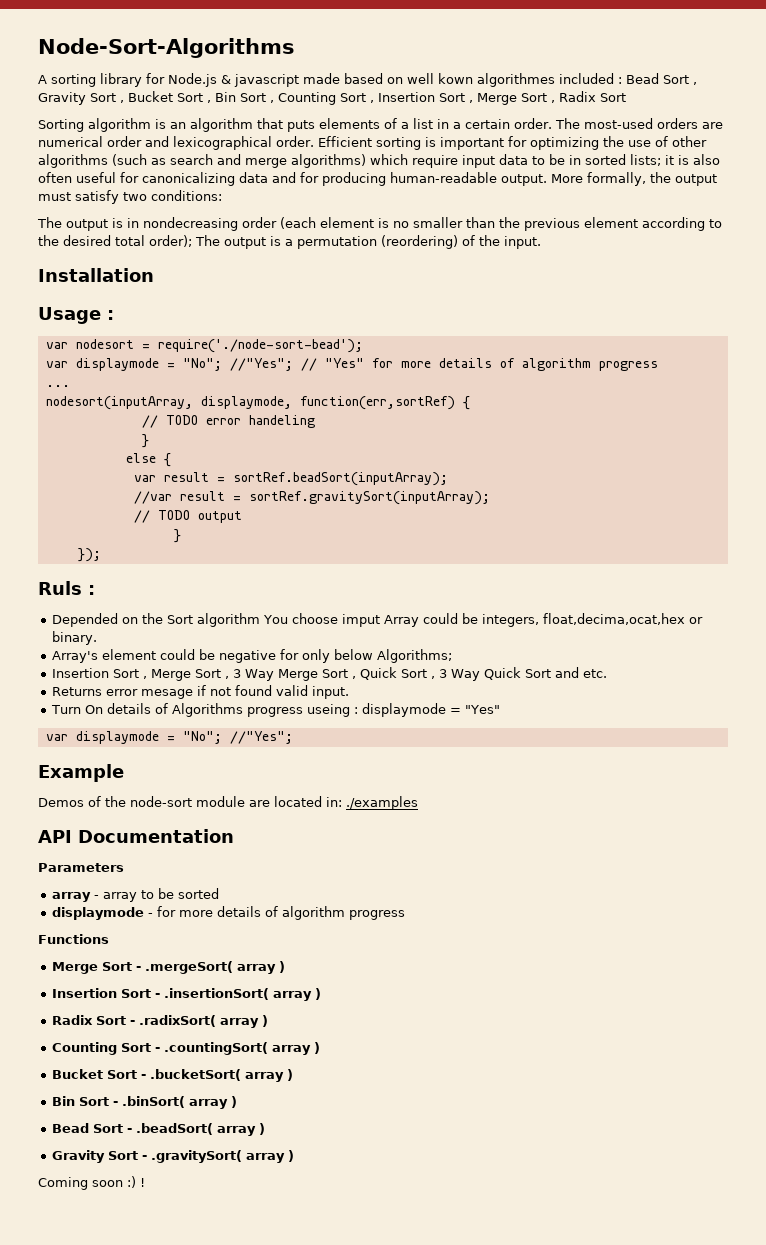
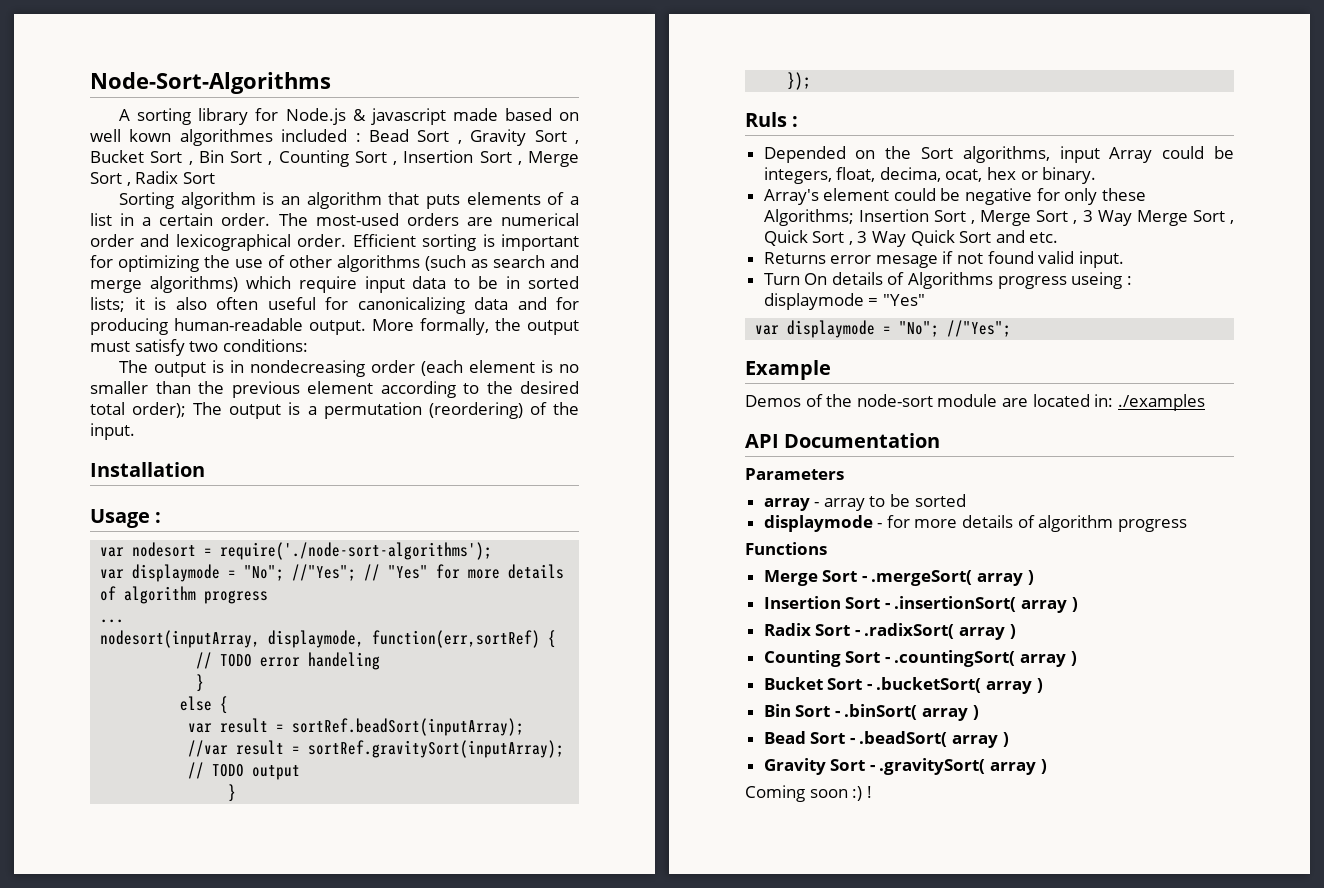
[157,339,363,353] require('./node-sort-bead'); -> [220,542,493,560] require('./node-sort-algorithms');
[197,613,686,627] algorithm You choose imput Array could be integers, float,decima,ocat,hex -> [962,146,1234,163] [763,167,1017,184] algorithms, input Array could be integers, float, decima, ocat, hex
[334,649,374,660] below -> [1101,188,1146,201] these
(453, 656) // -> (854, 217) none

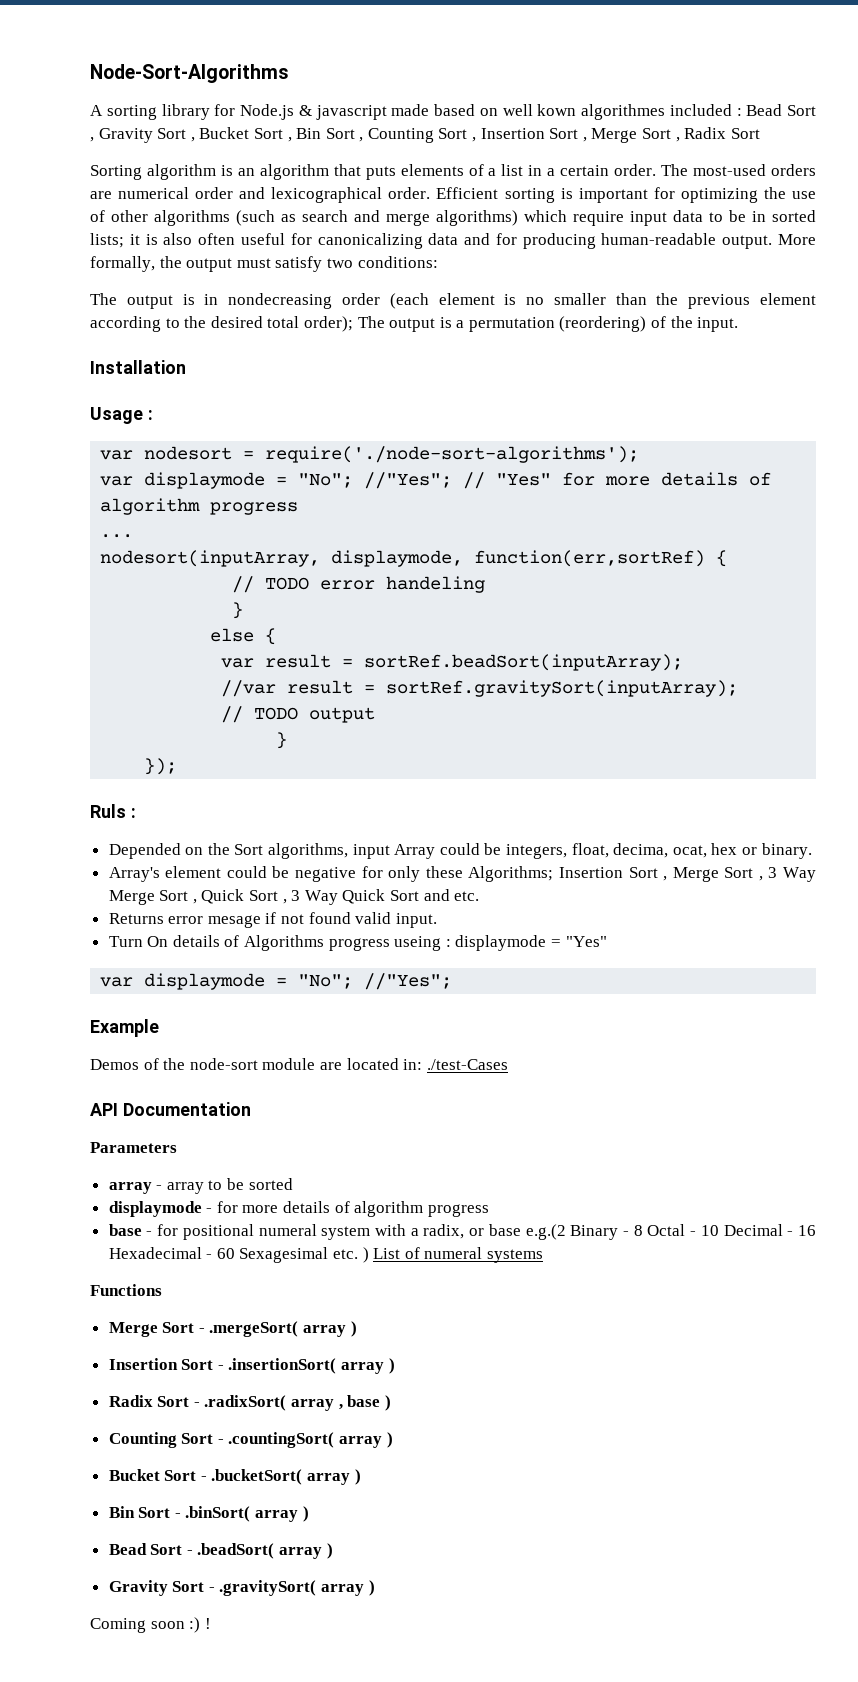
[1117,394,1205,411] ./examples -> [426,1059,508,1070] ./test-Cases
(1187, 525) none -> [108,1224,816,1240] [108,1247,544,1263] // base - for positional numeral system with a radix, or base e.g.(2 Binary - 8 Octal - 10 Decimal - 16 Hexadecimal - 60 Sexagesimal etc. ) List of numeral systems
(1006, 633) none -> [338,1395,381,1410] , base

